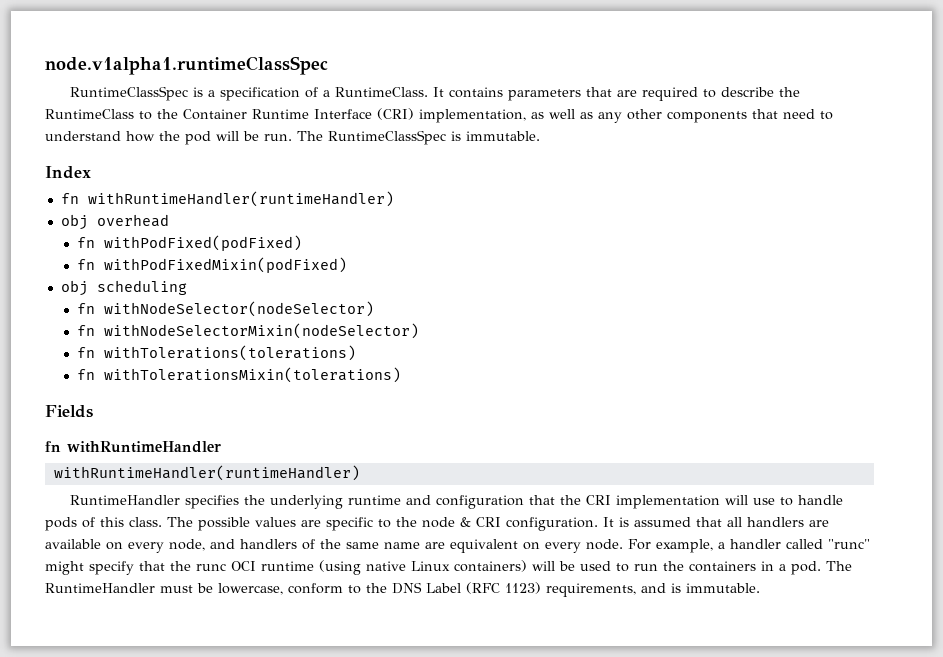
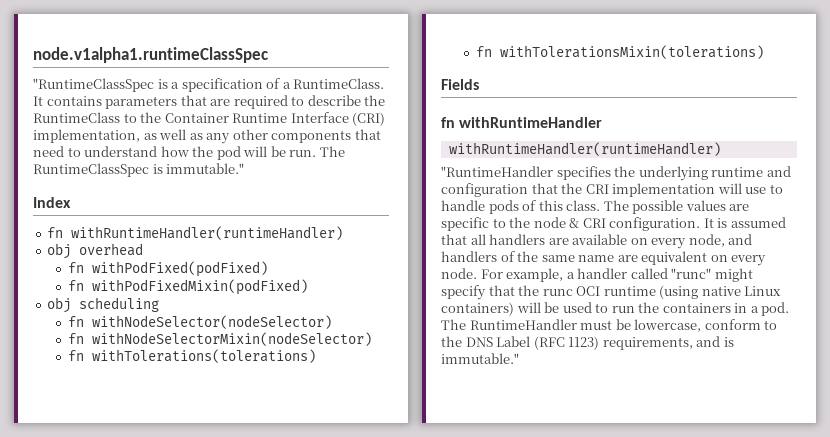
[70,86,189,101] RuntimeClassSpec -> [33,78,154,92] "RuntimeClassSpec
[466,131,540,141] immutable. -> [166,163,245,174] immutable."
[70,495,181,505] RuntimeHandler -> [441,166,553,177] "RuntimeHandler
[686,583,760,593] immutable. -> [441,353,519,364] immutable."

